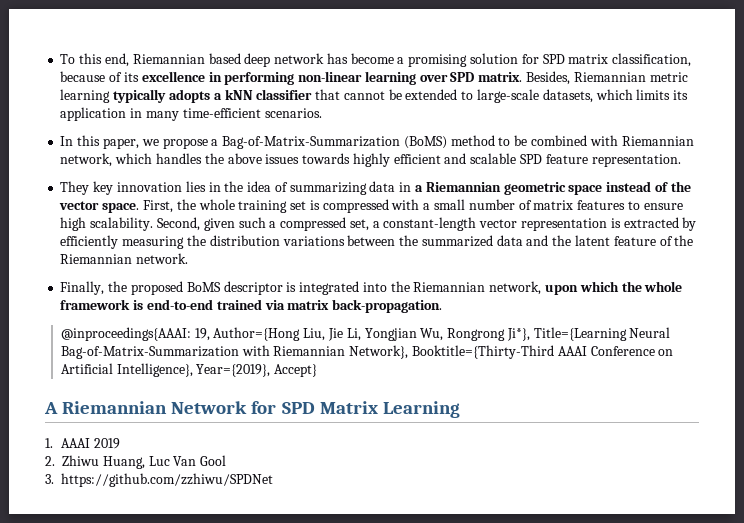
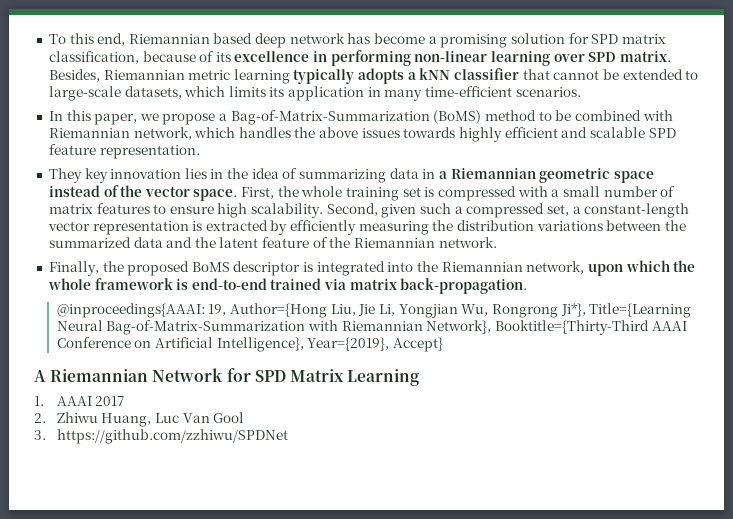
[93,438,120,449] 2019 -> [95,396,125,406] 2017

